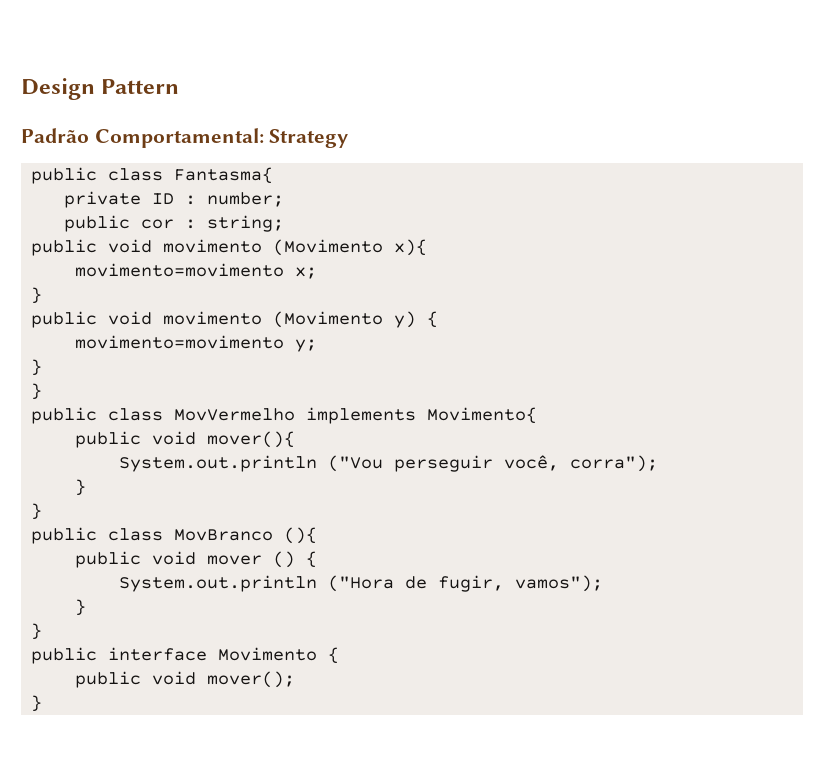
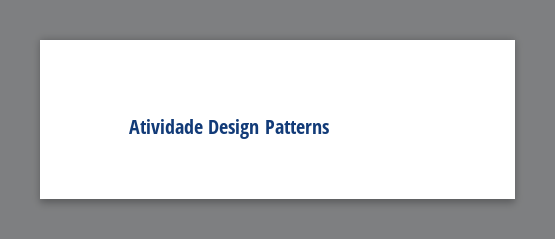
[21,78,180,100] [21,128,349,148] [30,167,273,184] [63,191,284,208] [63,215,284,232] [30,239,427,256] [74,263,317,279] [30,287,42,304] [30,311,438,328] [74,335,317,352] [30,359,42,376] [30,383,42,400] [30,407,537,424] [74,431,295,448] [118,455,658,472] [74,479,86,496] [30,503,42,520] [30,527,317,544] [74,551,317,568] [118,575,603,592] [74,599,86,616] [30,623,42,640] [30,647,339,664] [74,671,295,688] [30,695,42,712] Design Pattern // Padrão Comportamental: Strategy // public class Fantasma{ // private ID : number; // public cor : string; // public void movimento (Movimento x){ // movimento=movimento x; // } // public void movimento (Movimento y) { // movimento=movimento y; // } // } // public class MovVermelho implements Movimento{ // public void mover(){ // System.out.println ("Vou perseguir você, corra"); // } // } // public class MovBranco (){ // public void mover () { // System.out.println ("Hora de fugir, vamos"); // } // } // public interface Movimento { // public void mover(); // } -> [129,119,329,139] Atividade Design Patterns

